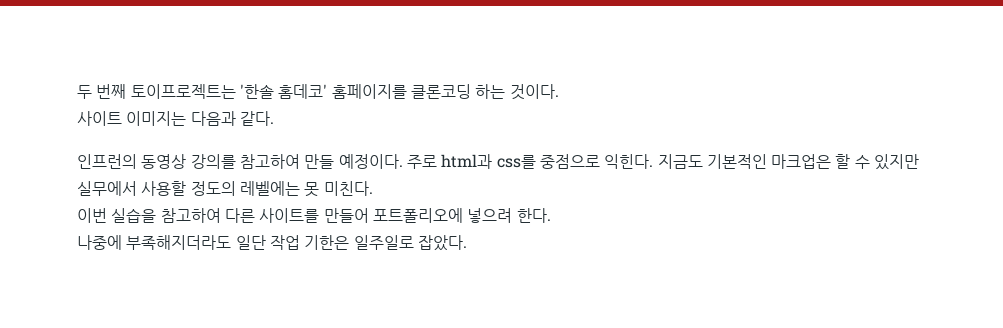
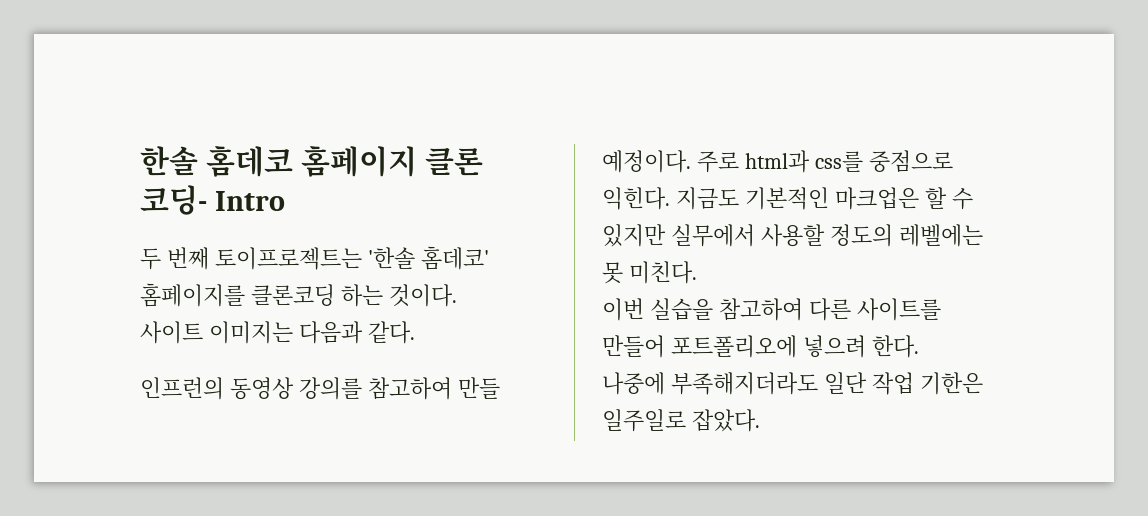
(77, 92) none -> [140,146,484,177] [140,185,286,215] 한솔 홈데코 홈페이지 클론 코딩- Intro //

